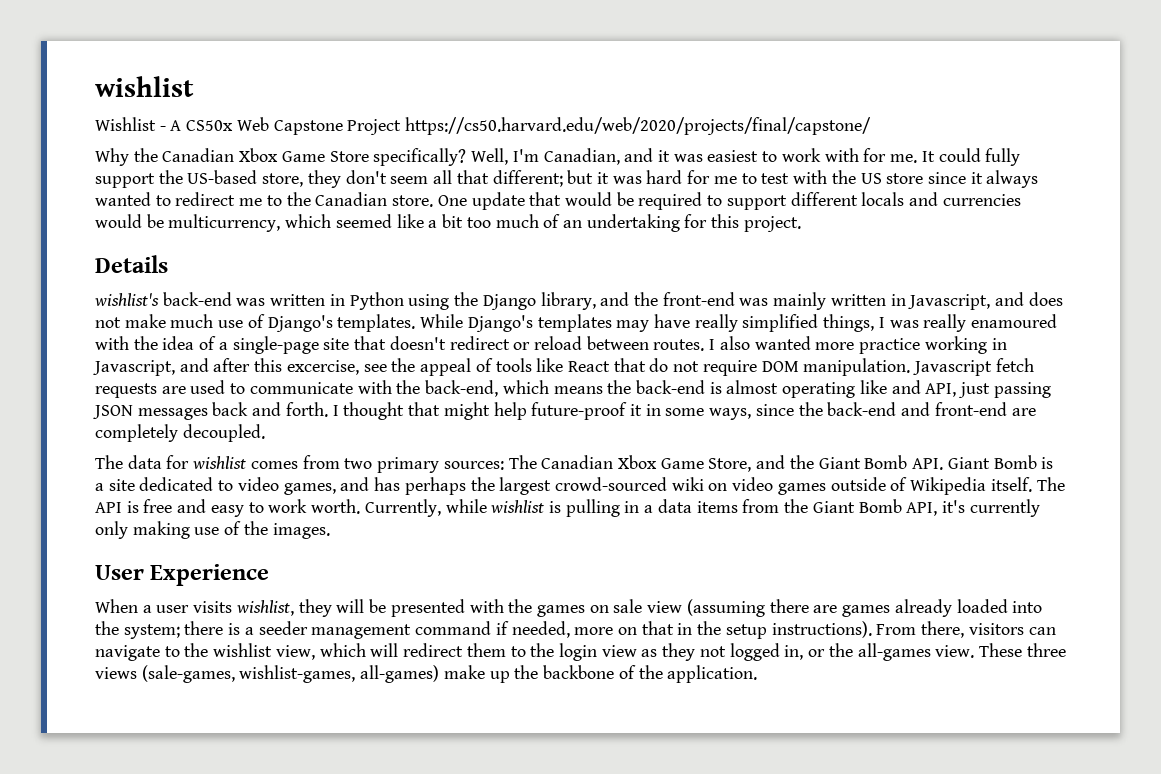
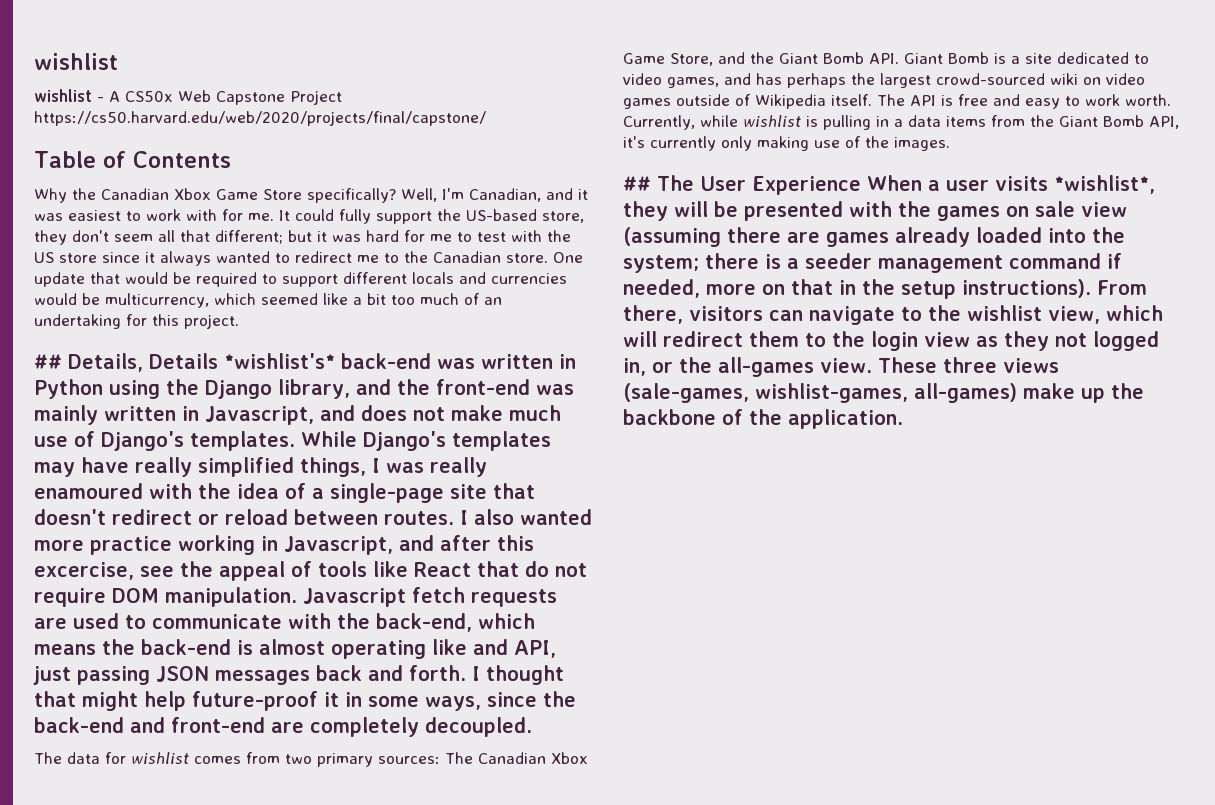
[95,117,156,131] Wishlist -> [34,89,92,102] wishlist
(872, 126) none -> [34,151,231,168] // Table of Contents
(801, 224) none -> [34,353,143,372] ## Details,
[94,293,159,306] // wishlist's -> [224,353,335,369] *wishlist's*
(330, 531) none -> [623,175,694,191] ## The
(270, 575) // -> (861, 185) none
[235,600,294,616] wishlist, -> [1054,175,1155,194] *wishlist*,

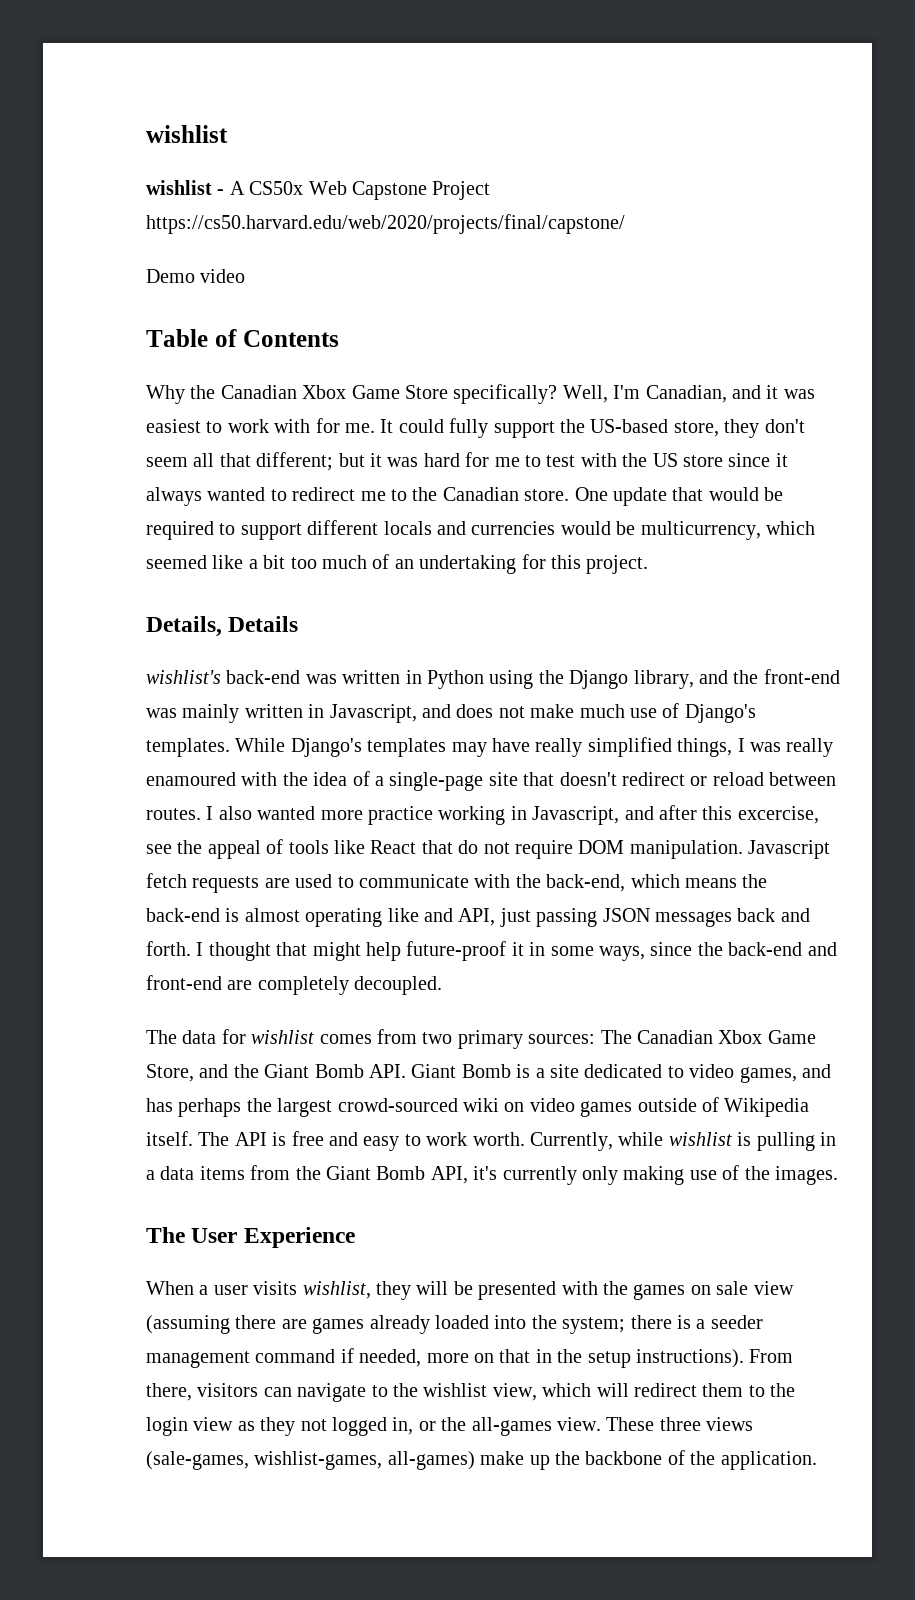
(486, 118) none -> [146,269,246,283] // Demo video
[34,354,62,369] ## -> (649, 564) none
[224,353,335,369] *wishlist's* -> [146,670,221,684] // wishlist's
[623,176,651,191] ## -> (838, 1175) none
(861, 185) none -> (355, 1237) //
[1054,175,1155,194] *wishlist*, -> [302,1281,371,1299] wishlist,

